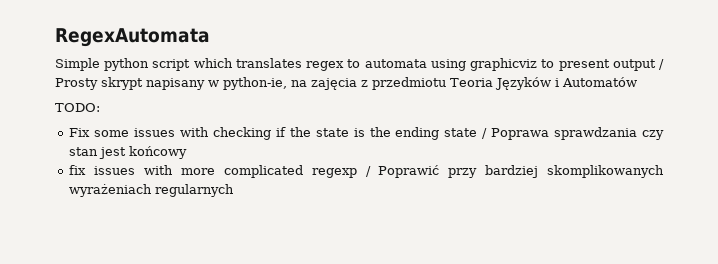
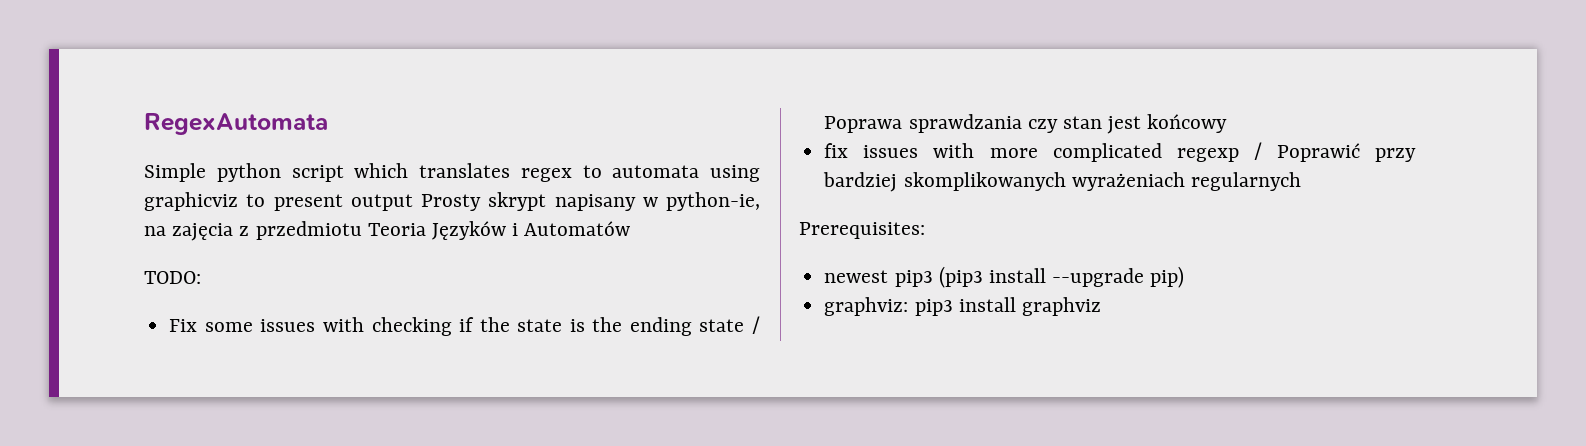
[659,59,664,70] / -> (413, 202) none
(235, 190) none -> [799,222,925,239] [824,266,1185,288] [824,297,1101,316] // Prerequisites: // newest pip3 (pip3 install --upgrade pip) // graphviz: pip3 install graphviz

